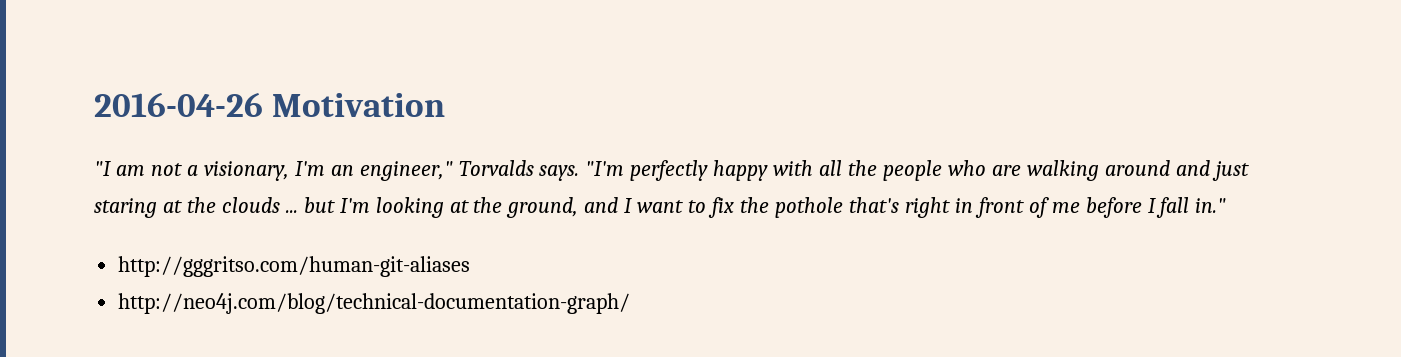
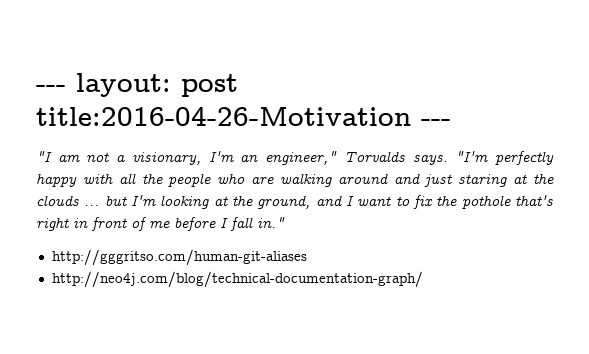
[94,92,446,117] 2016-04-26 Motivation -> [36,73,238,97] [36,107,451,126] --- layout: post title:2016-04-26-Motivation ---

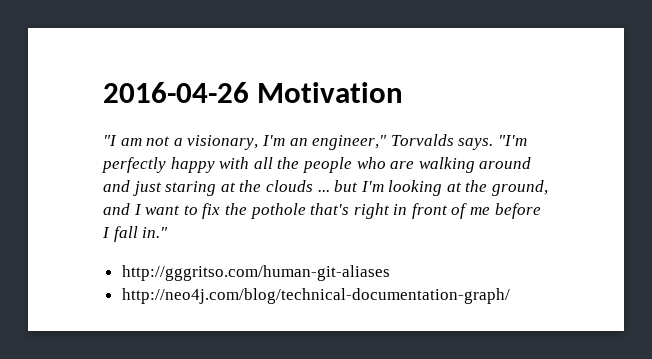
[36,73,238,97] [36,107,451,126] --- layout: post title:2016-04-26-Motivation --- -> [103,82,404,103] 2016-04-26 Motivation

